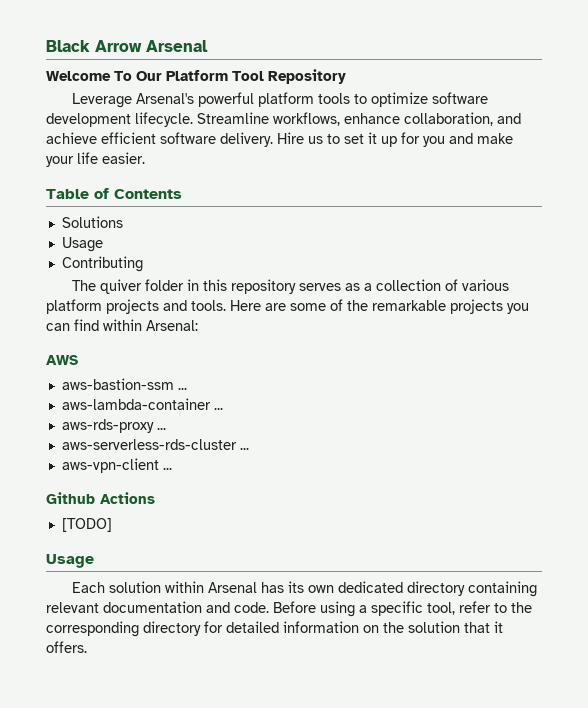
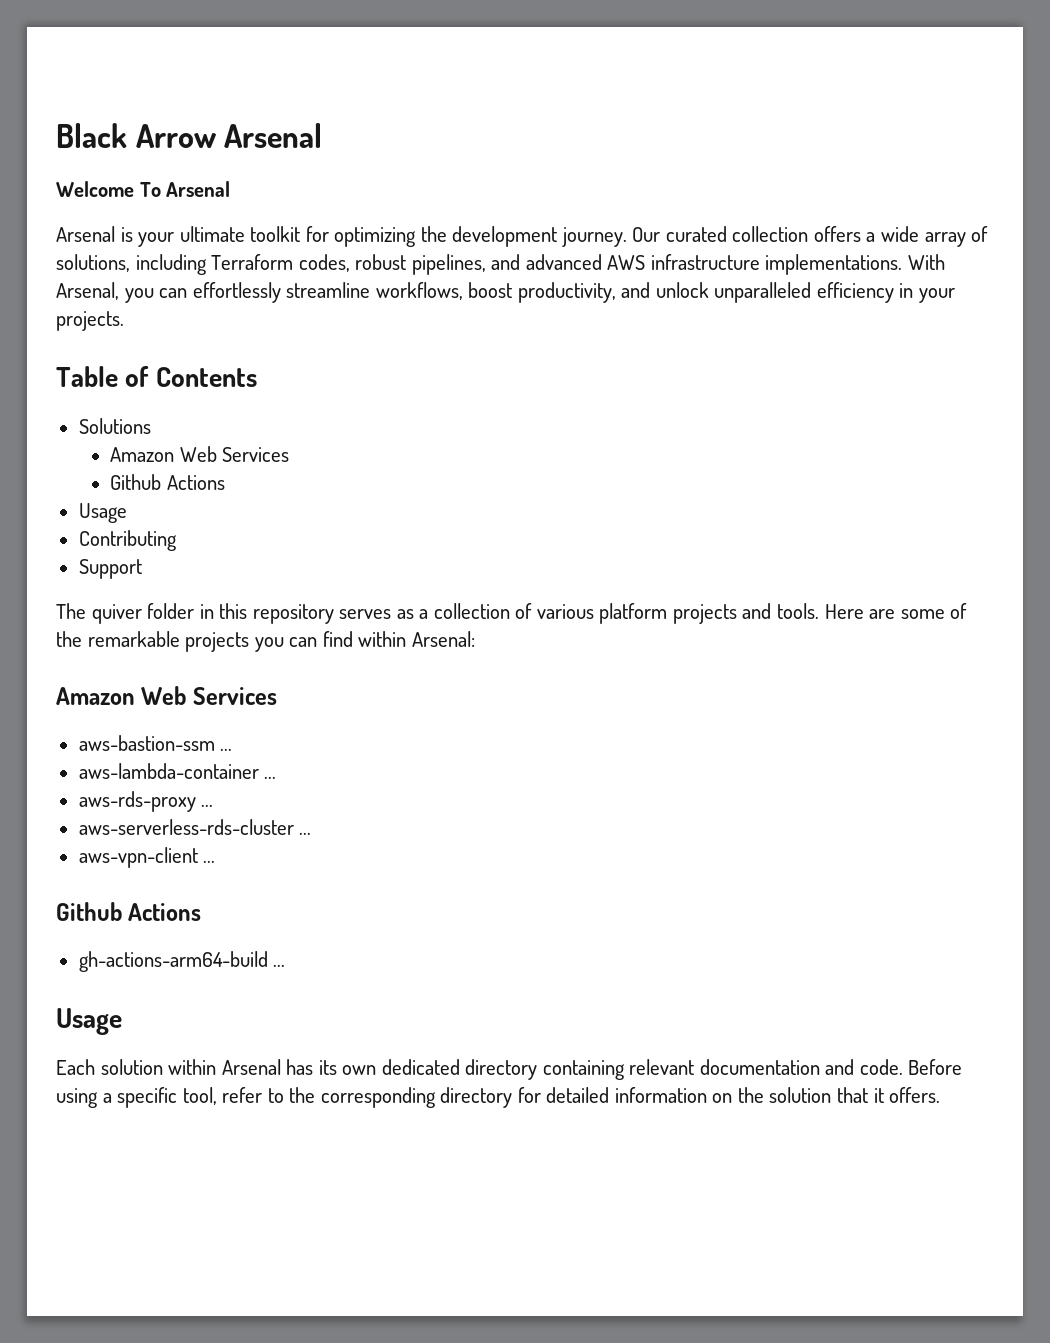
[136,69,346,84] [71,92,488,108] [46,112,521,127] [46,132,513,147] [46,152,145,167] Our Platform Tool Repository // Leverage Arsenal's powerful platform tools to optimize software development lifecycle. Streamline workflows, enhance collaboration, and achieve efficient software delivery. Hire us to set it up for you and make your life easier. -> [166,181,231,197] [56,226,989,247] [56,254,945,275] [56,282,955,303] [56,311,124,331] Arsenal // Arsenal is your ultimate toolkit for optimizing the development journey. Our curated collection offers a wide array of solutions, including Terraform codes, robust pipelines, and advanced AWS infrastructure implementations. With Arsenal, you can effortlessly streamline workflows, boost productivity, and unlock unparalleled efficiency in your projects.
(123, 222) none -> [110,446,290,462] [110,474,225,490] // Amazon Web Services // Github Actions
(143, 264) none -> [78,559,142,579] // Support
[46,355,78,365] AWS -> [56,686,277,705] Amazon Web Services
[61,518,112,532] [TODO] -> [78,951,286,972] gh-actions-arm64-build ...

